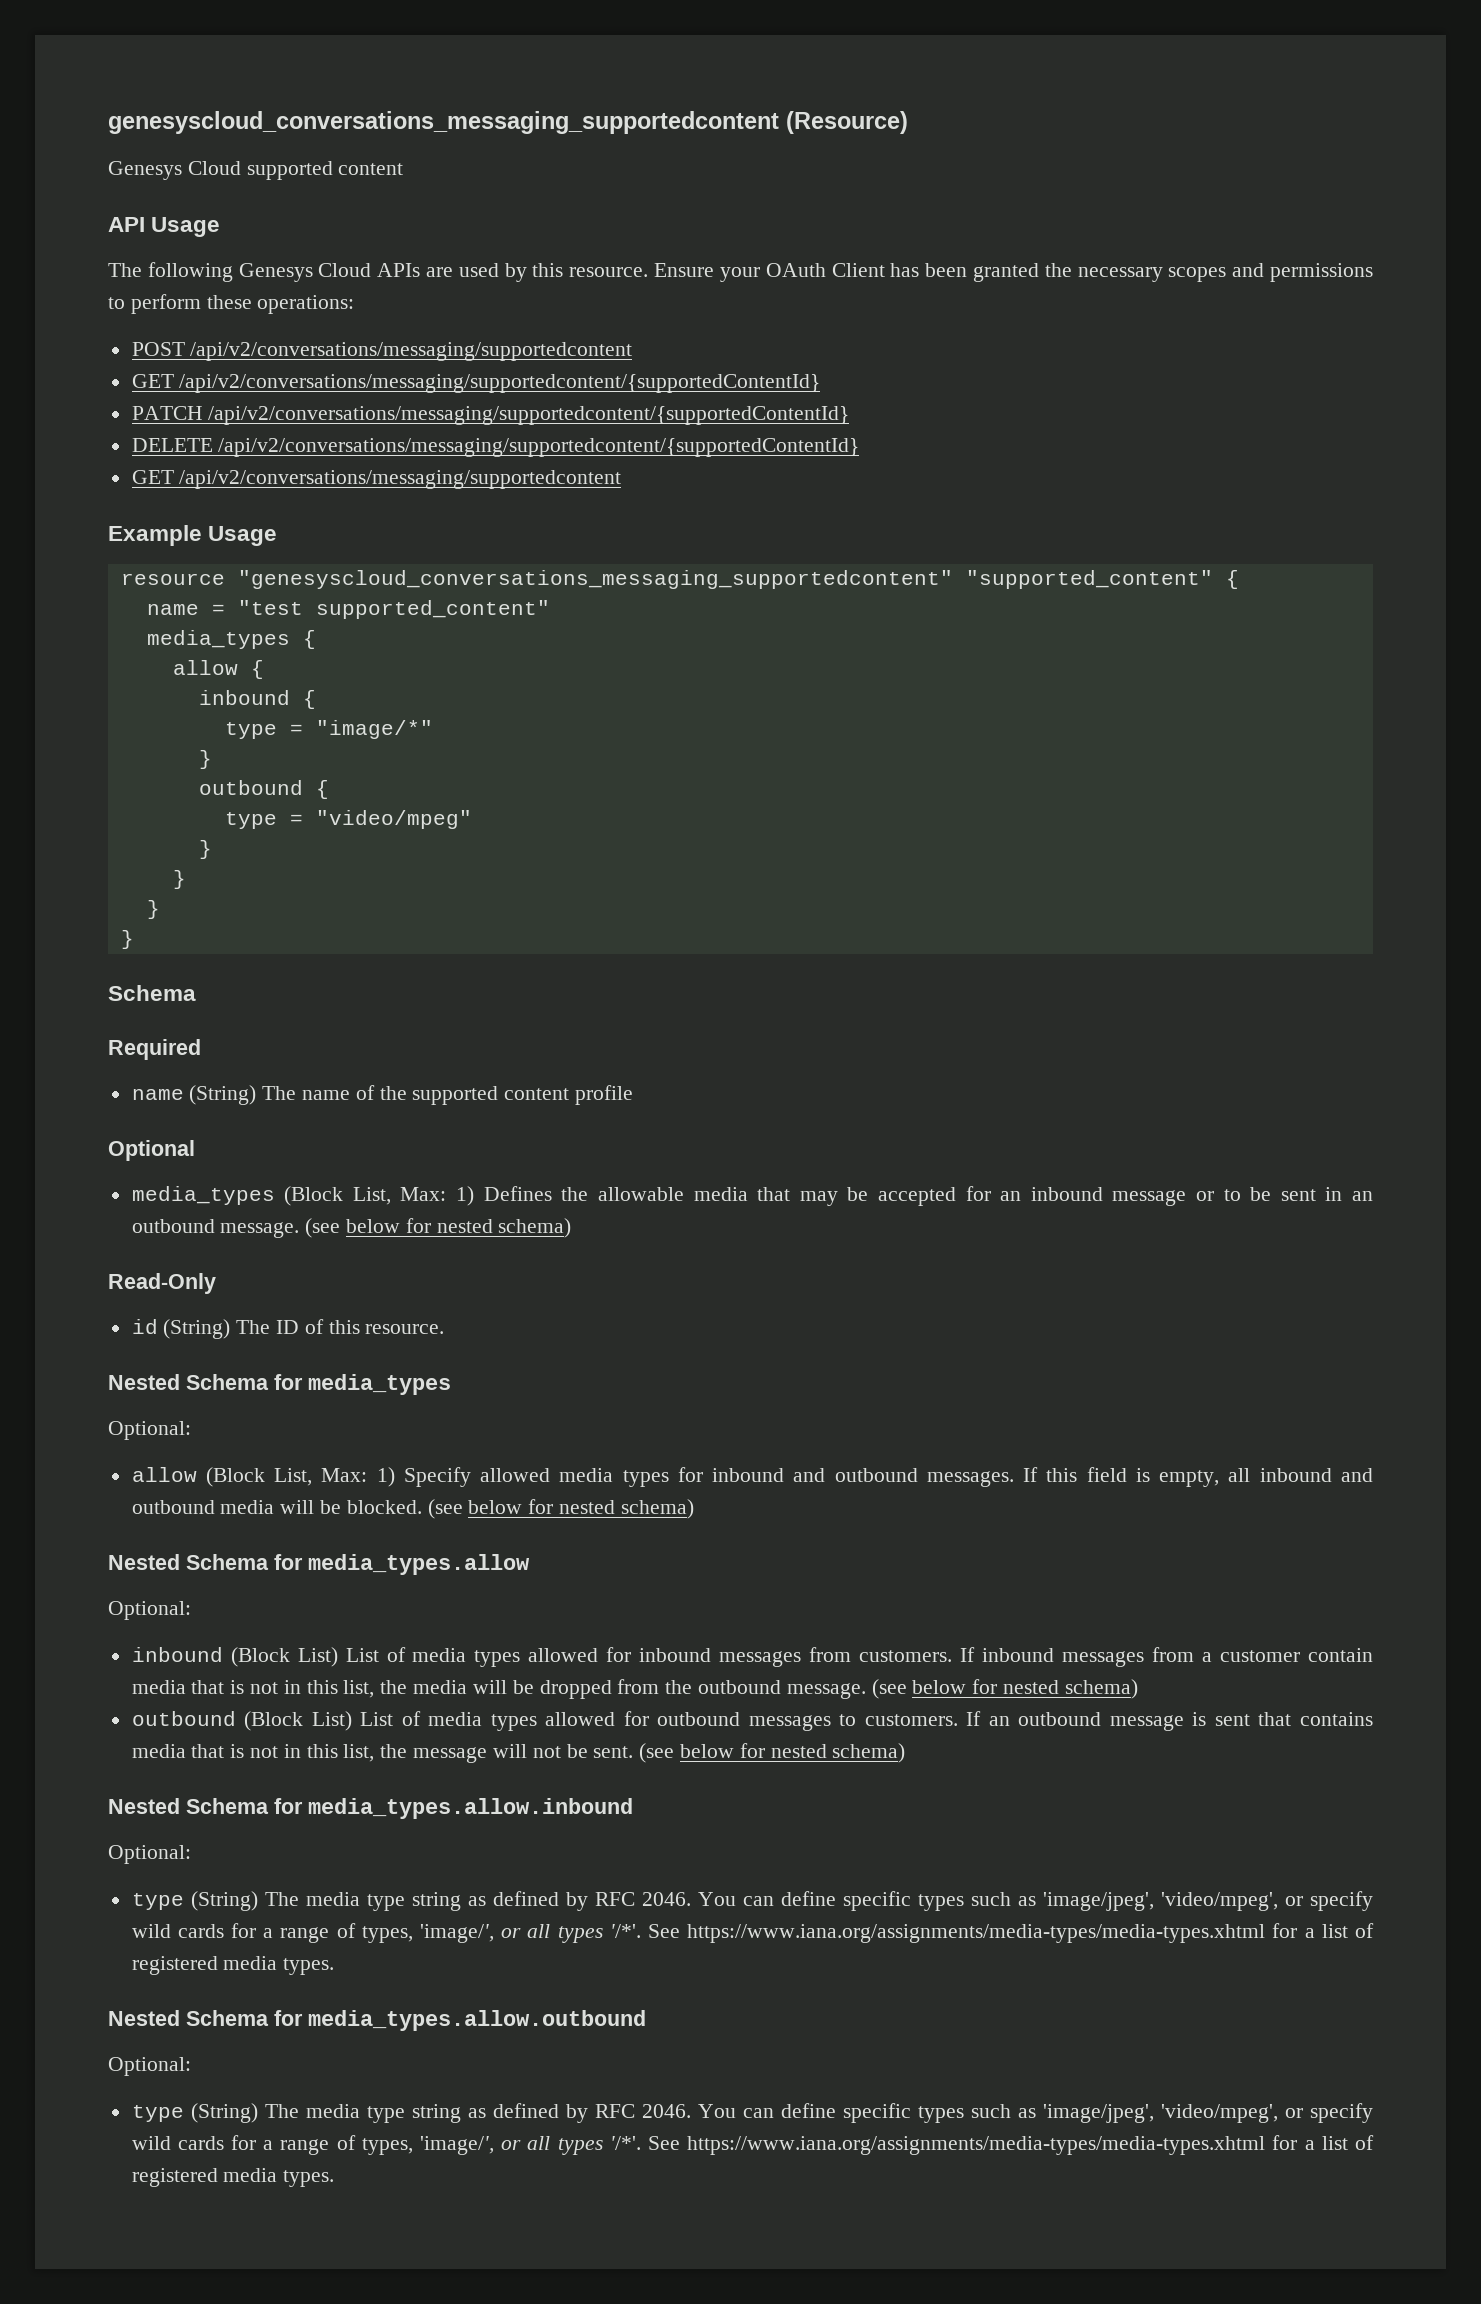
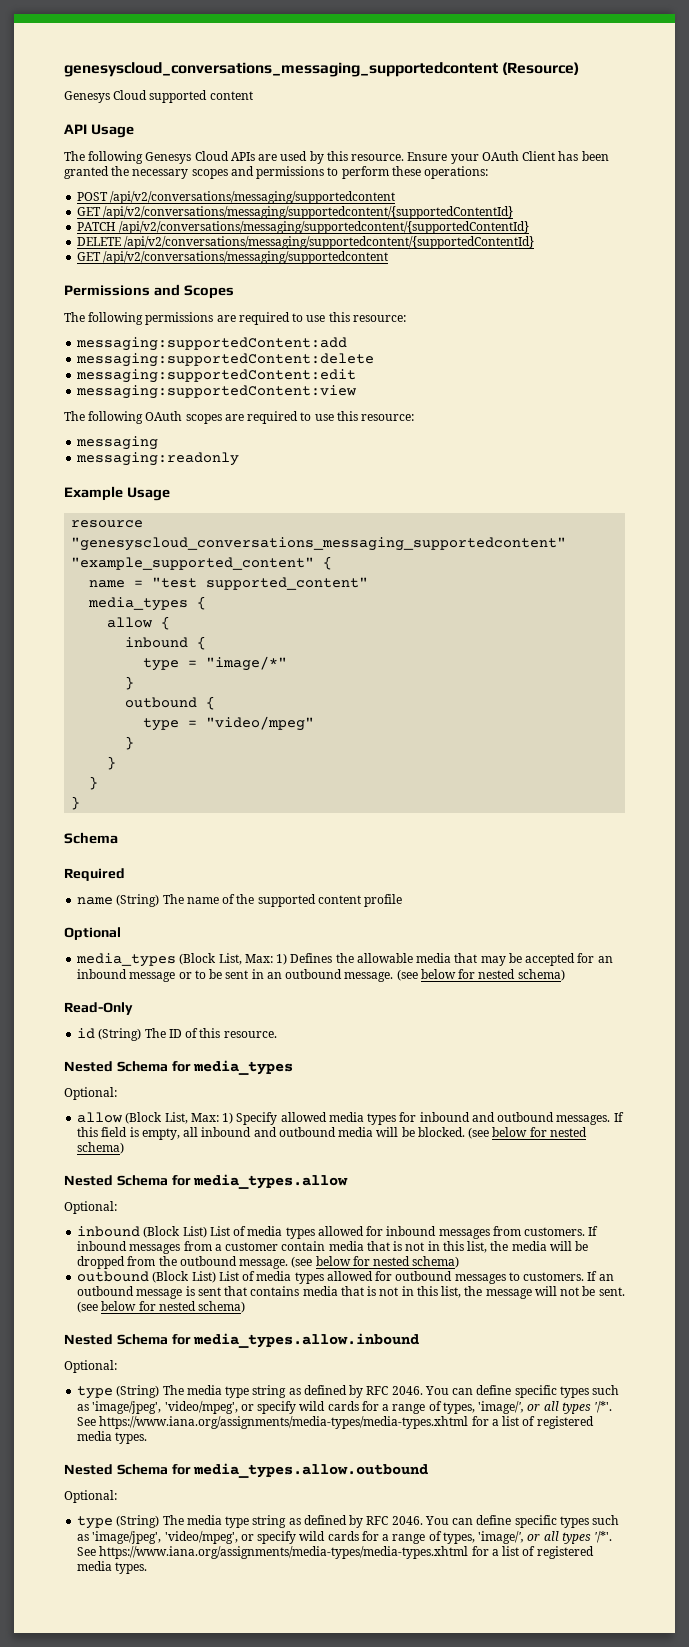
(622, 479) none -> [64,284,234,299] [64,312,406,325] [76,337,348,351] [76,353,375,367] [76,369,357,383] [76,385,358,399] [64,411,415,424] [76,436,159,450] [76,452,240,466] // Permissions and Scopes // The following permissions are required to use this resource: // messaging:supportedContent:add // messaging:supportedContent:delete // messaging:supportedContent:edit // messaging:supportedContent:view // The following OAuth scopes are required to use this resource: // messaging // messaging:readonly
[965,570,1213,589] "supported_content" -> [71,557,315,570] "example_supported_content"

